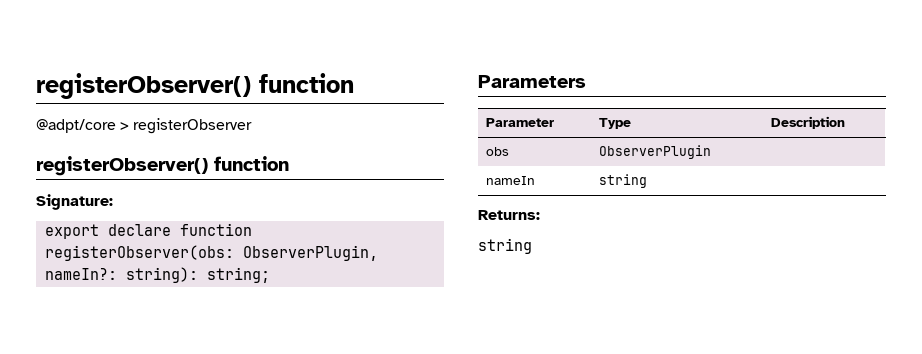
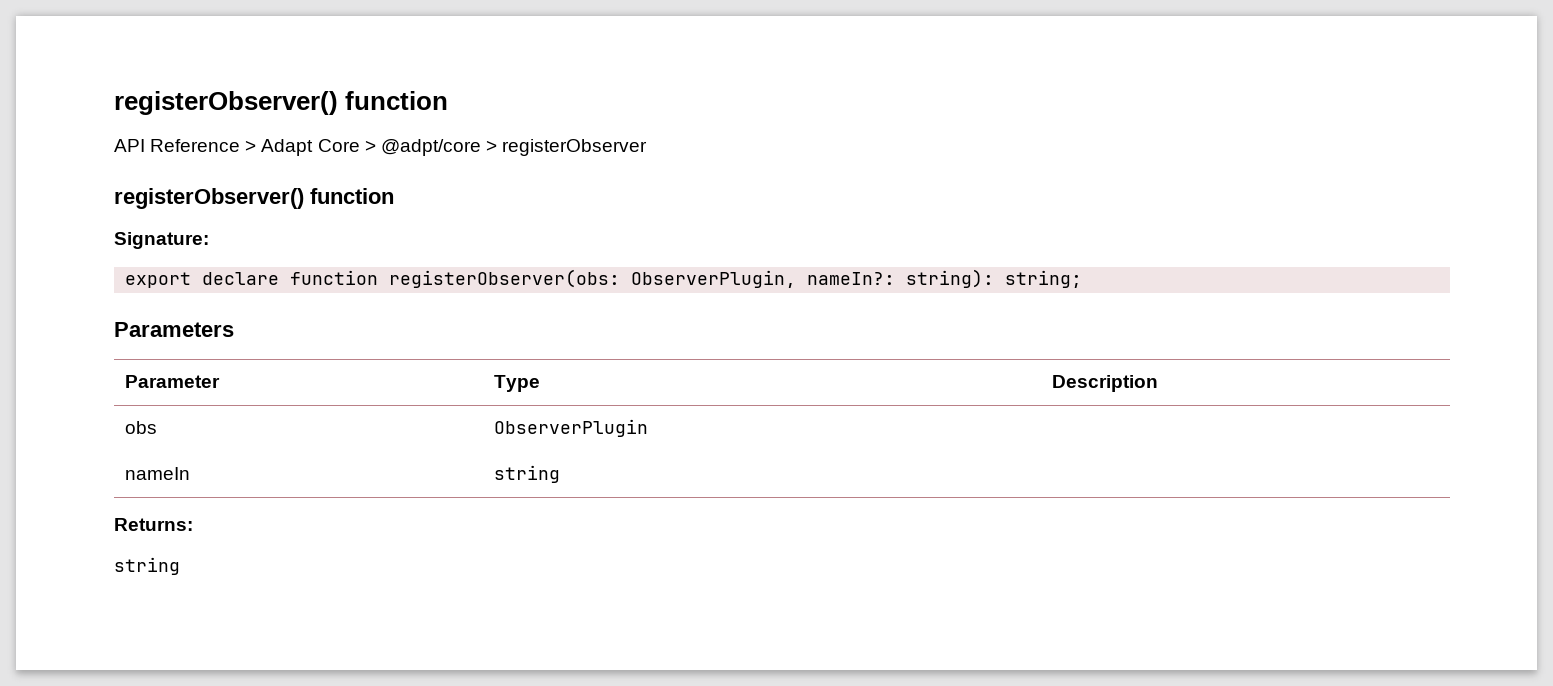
[36,73,354,99] registerObserver() function // -> [114,91,449,115] [114,139,376,156] registerObserver() function // API Reference > Adapt Core >

